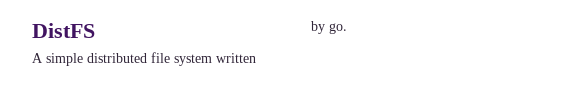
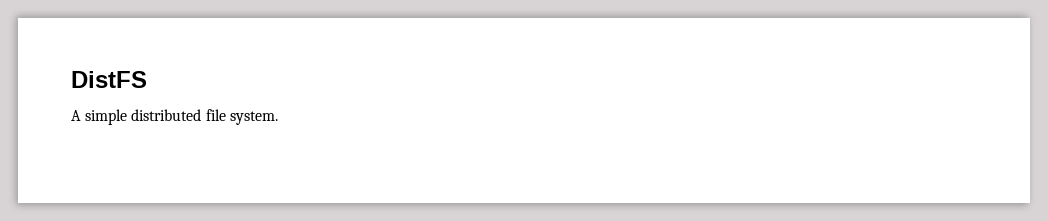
[174,53,256,66] [311,21,347,34] system written by go. -> [229,111,278,125] system.

